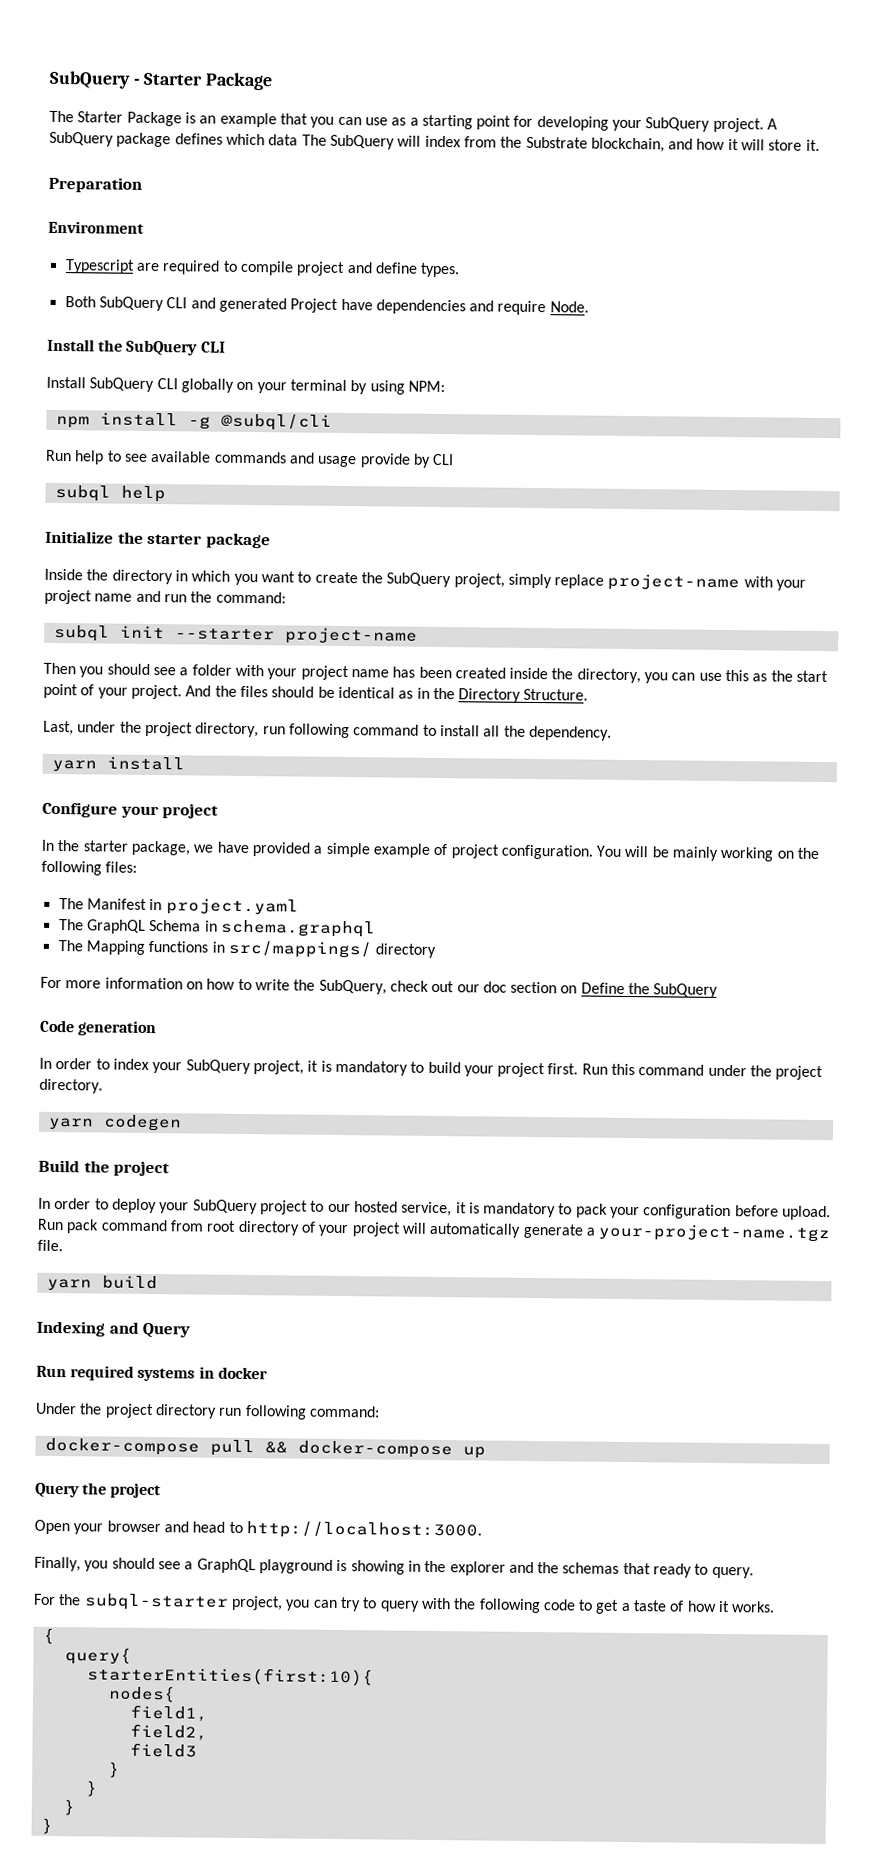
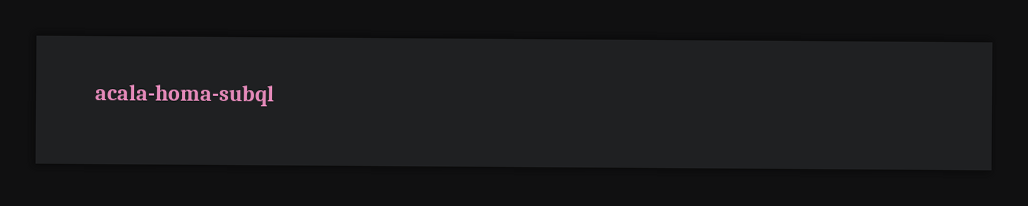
[49,70,274,91] [49,110,779,133] [49,131,820,153] [48,176,142,193] [48,220,144,234] [64,259,461,278] [64,296,589,316] [47,338,226,356] [46,376,445,395] [55,412,332,431] [45,449,455,468] [54,484,166,503] [45,530,271,549] [44,568,807,592] [44,589,286,605] [53,624,418,645] [43,662,829,684] [43,683,589,703] [43,720,612,741] [51,756,185,772] [42,801,220,819] [41,839,820,862] [41,860,138,876] [58,898,299,916] [58,919,376,938] [57,940,437,959] [40,976,719,998] [39,1019,158,1037] [39,1057,824,1081] [39,1078,103,1094] [47,1114,182,1132] [38,1159,171,1177] [38,1197,832,1221] [37,1218,831,1243] [37,1239,63,1252] [46,1275,158,1291] [36,1320,191,1339] [36,1365,268,1382] [35,1402,380,1420] [44,1437,486,1459] [35,1482,162,1499] [34,1519,482,1540] [34,1556,754,1579] [33,1593,776,1614] [42,1627,55,1645] [64,1647,132,1665] [86,1666,374,1687] [107,1685,176,1703] [129,1704,208,1722] [129,1723,208,1741] [129,1742,197,1758] [107,1761,120,1778] [84,1780,98,1797] [62,1799,75,1816] [40,1817,53,1835] SubQuery - Starter Package // The Starter Package is an example that you can use as a starting point for developing your SubQuery project. A SubQuery package defines which data The SubQuery will index from the Substrate blockchain, and how it will store it. // Preparation // Environment // Typescript are required to compile project and define types. // Both SubQuery CLI and generated Project have dependencies and require Node. // Install the SubQuery CLI // Install SubQuery CLI globally on your terminal by using NPM: // npm install -g @subql/cli // Run help to see available commands and usage provide by CLI // subql help // Initialize the starter package // Inside the directory in which you want to create the SubQuery project, simply replace project-name with your project name and run the command: // subql init --starter project-name // Then you should see a folder with your project name has been created inside the directory, you can use this as the start point of your project. And the files should be identical as in the Directory Structure. // Last, under the project directory, run following command to install all the dependency. // yarn install // Configure your project // In the starter package, we have provided a simple example of project configuration. You will be mainly working on the following files: // The Manifest in project.yaml // The GraphQL Schema in schema.graphql // The Mapping functions in src/mappings/ directory // For more information on how to write the SubQuery, check out our doc section on Define the SubQuery // Code generation // In order to index your SubQuery project, it is mandatory to build your project first. Run this command under the project directory. // yarn codegen // Build the project // In order to deploy your SubQuery project to our hosted service, it is mandatory to pack your configuration before upload. Run pack command from root directory of your project will automatically generate a your-project-name.tgz file. // yarn build // Indexing and Query // Run required systems in docker // Under the project directory run following command: // docker-compose pull && docker-compose up // Query the project // Open your browser and head to http://localhost:3000. // Finally, you should see a GraphQL playground is showing in the explorer and the schemas that ready to query. // For the subql-starter project, you can try to query with the following code to get a taste of how it works. // { // query{ // starterEntities(first:10){ // nodes{ // field1, // field2, // field3 // } // } // } // } -> [94,84,275,107] acala-homa-subql

